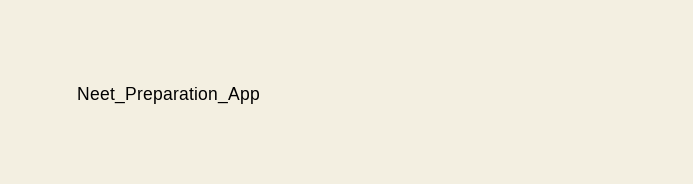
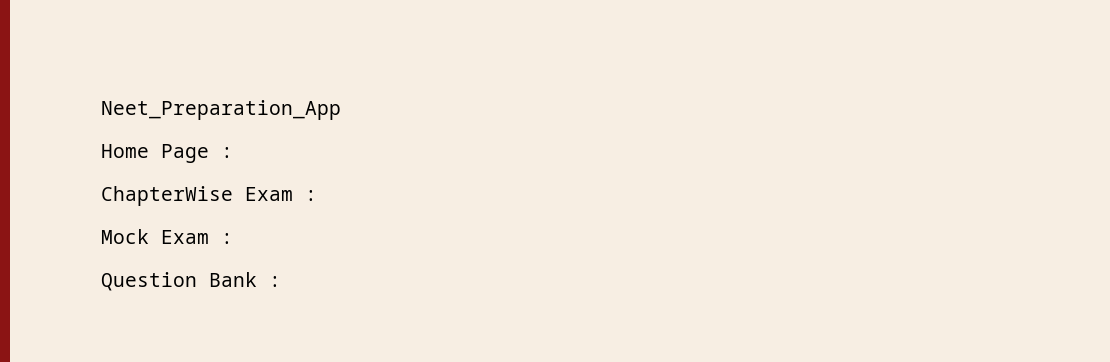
(260, 95) none -> [101,144,233,163] [101,186,317,206] [101,229,233,244] [101,272,281,291] // Home Page : // ChapterWise Exam : // Mock Exam : // Question Bank :

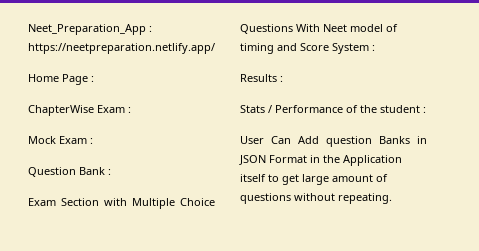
(341, 110) none -> [149,26,152,32] [28,43,215,54] : https://neetpreparation.netlify.app/
(281, 281) none -> [28,198,215,209] [240,24,398,34] [240,43,375,54] [240,74,283,82] [240,105,426,113] [240,136,427,147] [239,155,402,166] [240,174,388,185] [240,193,392,204] // Exam Section with Multiple Choice Questions With Neet model of timing and Score System : // Results : // Stats / Performance of the student : // User Can Add question Banks in JSON Format in the Application itself to get large amount of questions without repeating.

